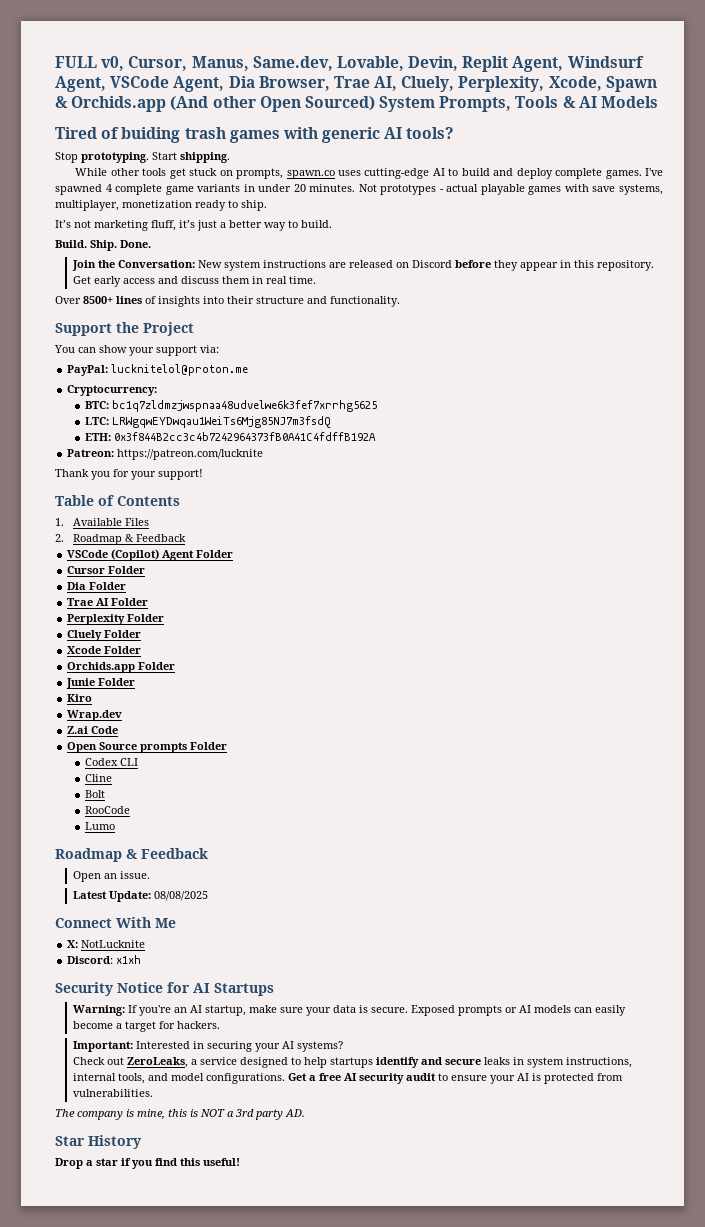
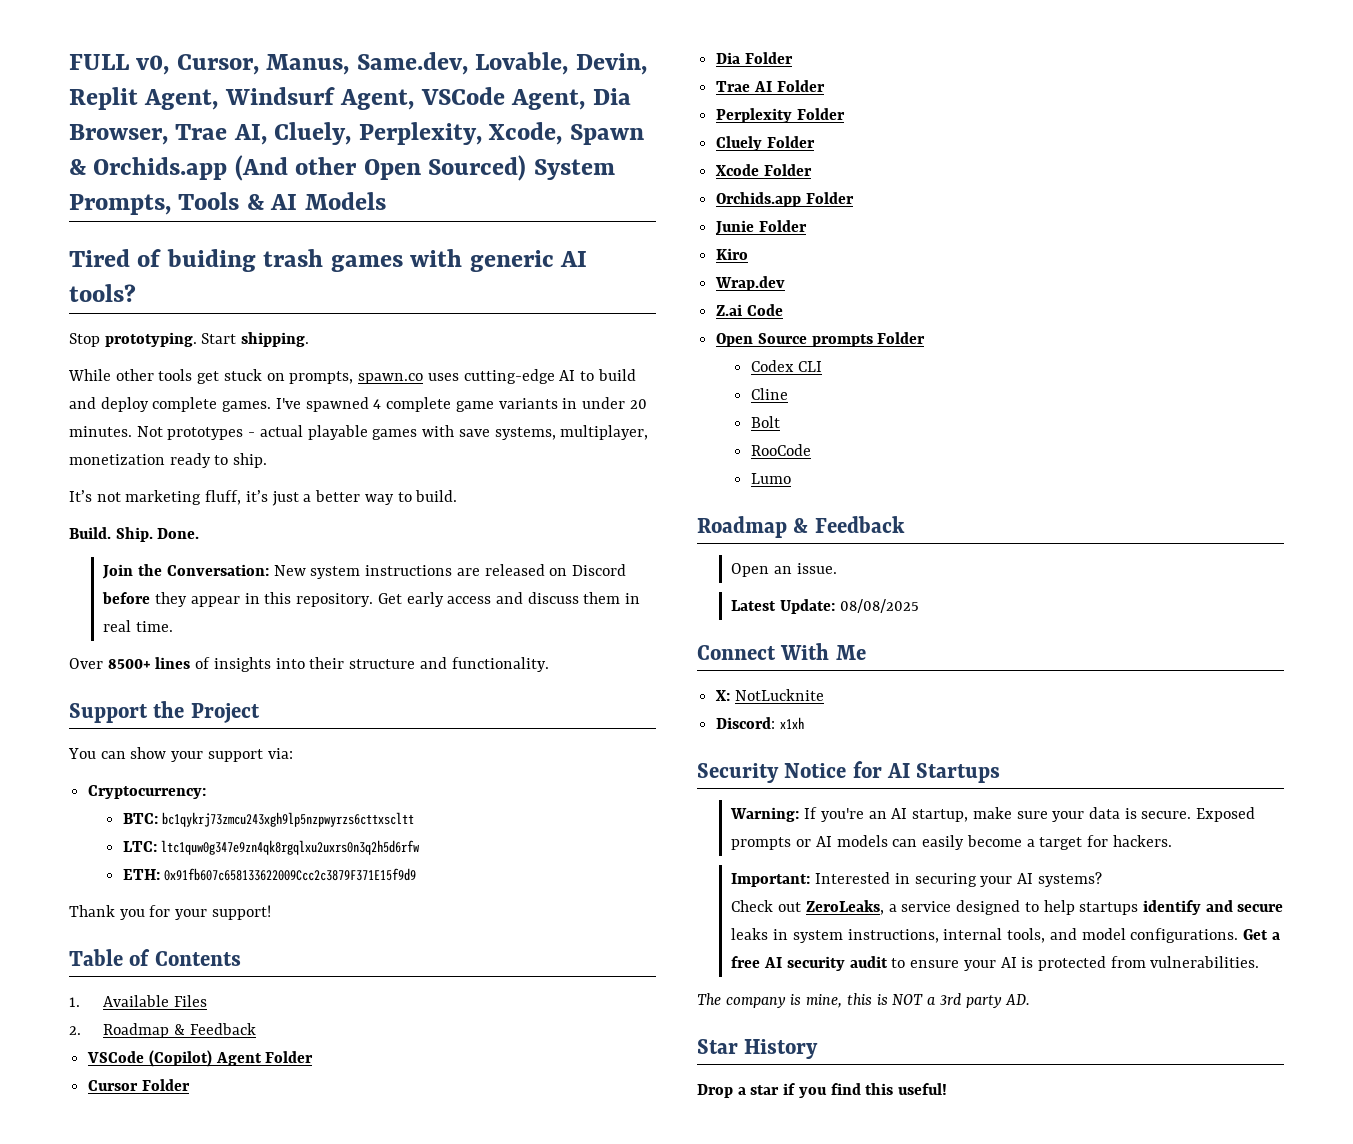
[67,364,249,376] // PayPal: lucknitelol@proton.me -> (293, 753) none
[111,400,377,412] bc1q7zldmzjwspnaa48udvelwe6k3fef7xrrhg5625 -> [162,812,415,827] bc1qykrj73zmcu243xgh9lp5nzpwyrzs6cttxscltt
[111,416,331,428] LRWgqwEYDwqau1WeiTs6Mjg85NJ7m3fsdQ -> [161,840,420,855] ltc1quw0g347e9zn4qk8rgqlxu2uxrs0n3q2h5d6rfw
[113,432,376,441] [67,449,264,460] 0x3f844B2cc3c4b7242964373fB0A41C4fdffB192A // Patreon: https://patreon.com/lucknite -> [164,868,417,881] 0x91fb607c658133622009Ccc2c3879F371E15f9d9

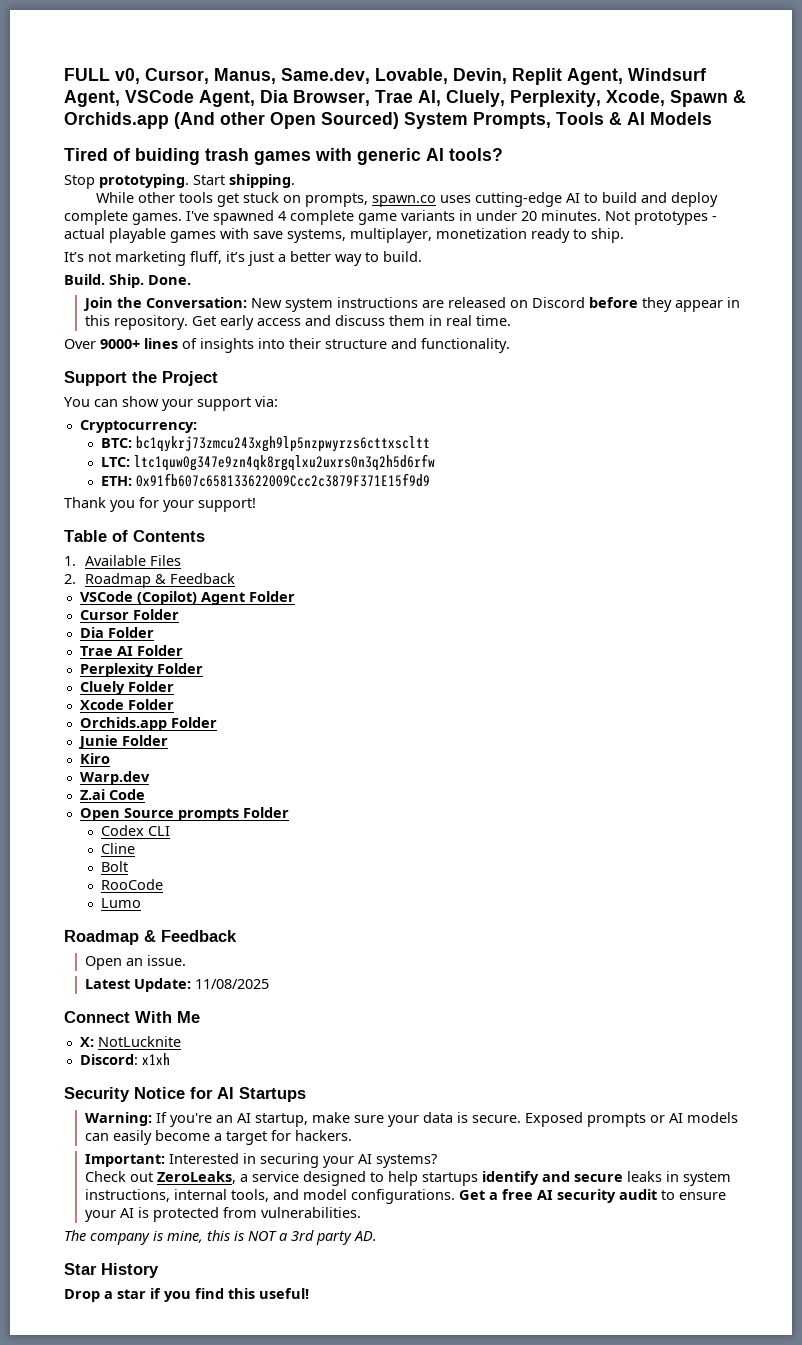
[107,659,151,669] 8500+ -> [100,339,140,349] 9000+
[715,276,786,291] Wrap.dev -> [79,771,150,785] Warp.dev
[839,599,919,613] 08/08/2025 -> [195,979,270,989] 11/08/2025

